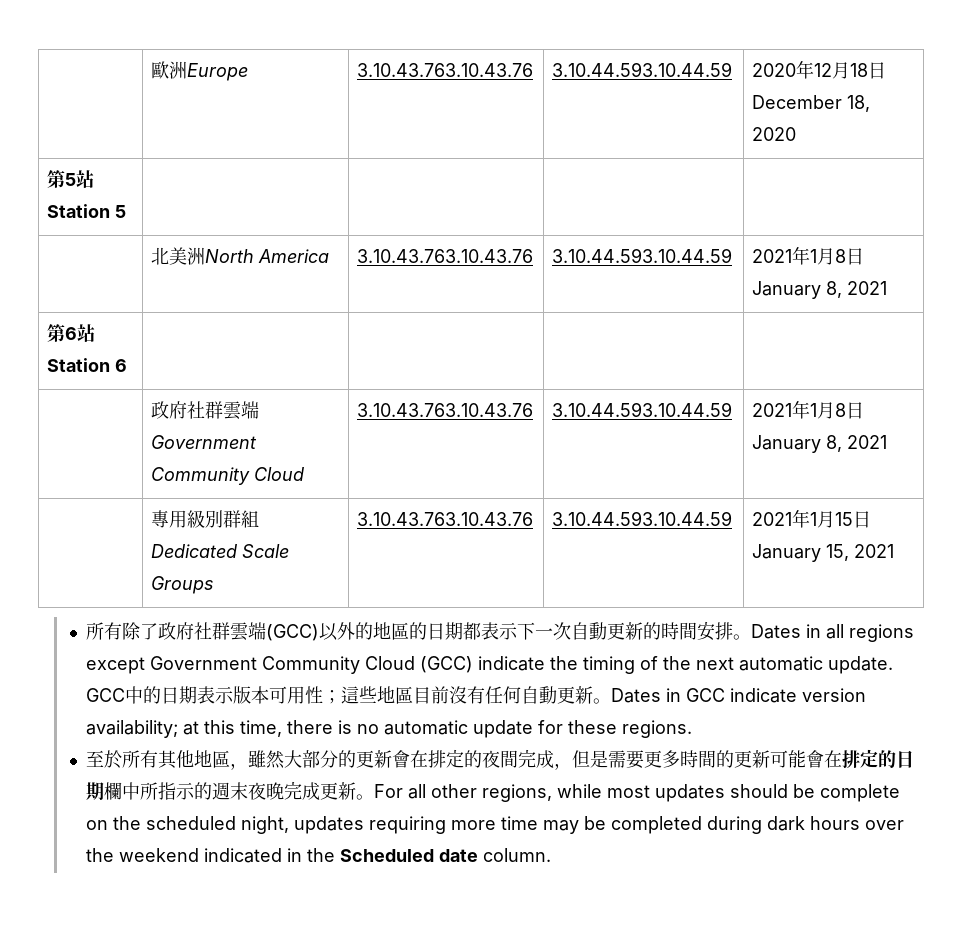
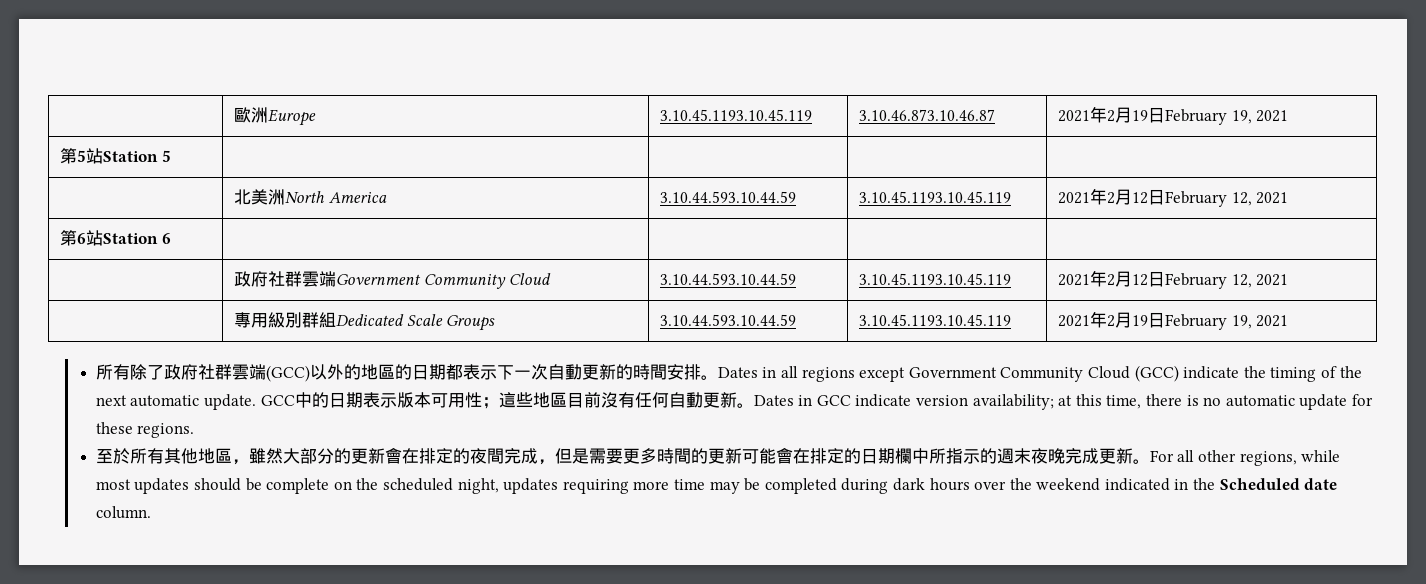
[357,63,534,77] [552,62,733,77] [752,60,887,79] [752,95,871,112] [752,127,797,141] 3.10.43.763.10.43.76 | 3.10.44.593.10.44.59 | 2020年12月18日December 18, 2020 -> [660,109,813,121] [859,109,996,121] [1058,106,1289,125] 3.10.45.1193.10.45.119 | 3.10.46.873.10.46.87 | 2021年2月19日February 19, 2021
[357,249,534,263] [552,248,733,263] [752,246,865,265] [752,281,843,299] 3.10.43.763.10.43.76 | 3.10.44.593.10.44.59 | 2021年1月8日January 8, -> [660,191,797,203] [859,191,1012,203] [1058,188,1252,207] 3.10.44.593.10.44.59 | 3.10.45.1193.10.45.119 | 2021年2月12日February 12,
[357,403,534,417] [552,402,733,417] [752,400,865,419] [752,435,843,453] 3.10.43.763.10.43.76 | 3.10.44.593.10.44.59 | 2021年1月8日January 8, -> [660,273,797,285] [859,273,1012,285] [1058,270,1252,289] 3.10.44.593.10.44.59 | 3.10.45.1193.10.45.119 | 2021年2月12日February 12,
[357,512,534,526] [552,511,733,526] [752,509,872,528] [752,544,850,562] 3.10.43.763.10.43.76 | 3.10.44.593.10.44.59 | 2021年1月15日January 15, -> [660,314,797,326] [859,314,1012,326] [1058,311,1252,330] 3.10.44.593.10.44.59 | 3.10.45.1193.10.45.119 | 2021年2月19日February 19,

